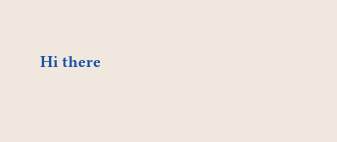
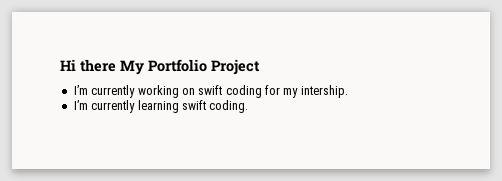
(102, 61) none -> [120,59,260,75] [73,85,348,98] [73,100,249,113] My Portfolio Project // I’m currently working on swift coding for my intership. // I’m currently learning swift coding.

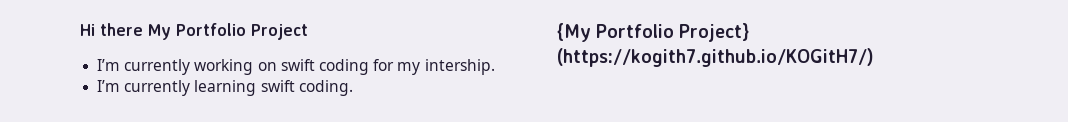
(249, 106) none -> [557,23,750,42] [557,48,874,67] // {My Portfolio Project} (https://kogith7.github.io/KOGitH7/)

